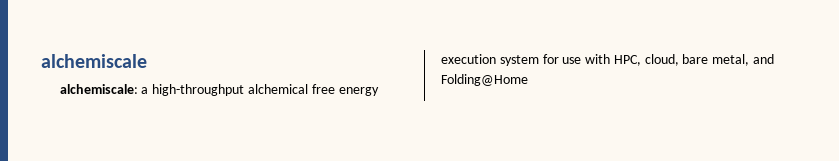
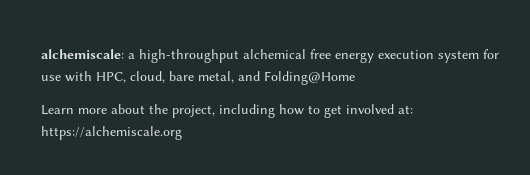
[41,54,147,68] alchemiscale // -> (41, 54) none
(528, 80) none -> [41,104,413,118] [41,126,182,140] // Learn more about the project, including how to get involved at: https://alchemiscale.org

